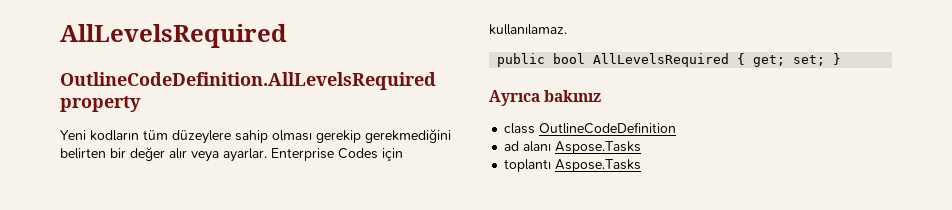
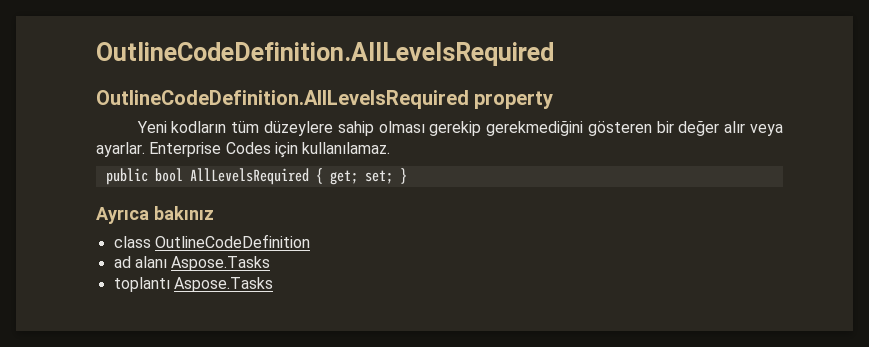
[60,24,287,48] AllLevelsRequired -> [96,42,554,66] OutlineCodeDefinition.AllLevelsRequired
[60,148,106,159] belirten -> [587,121,652,136] gösteren

